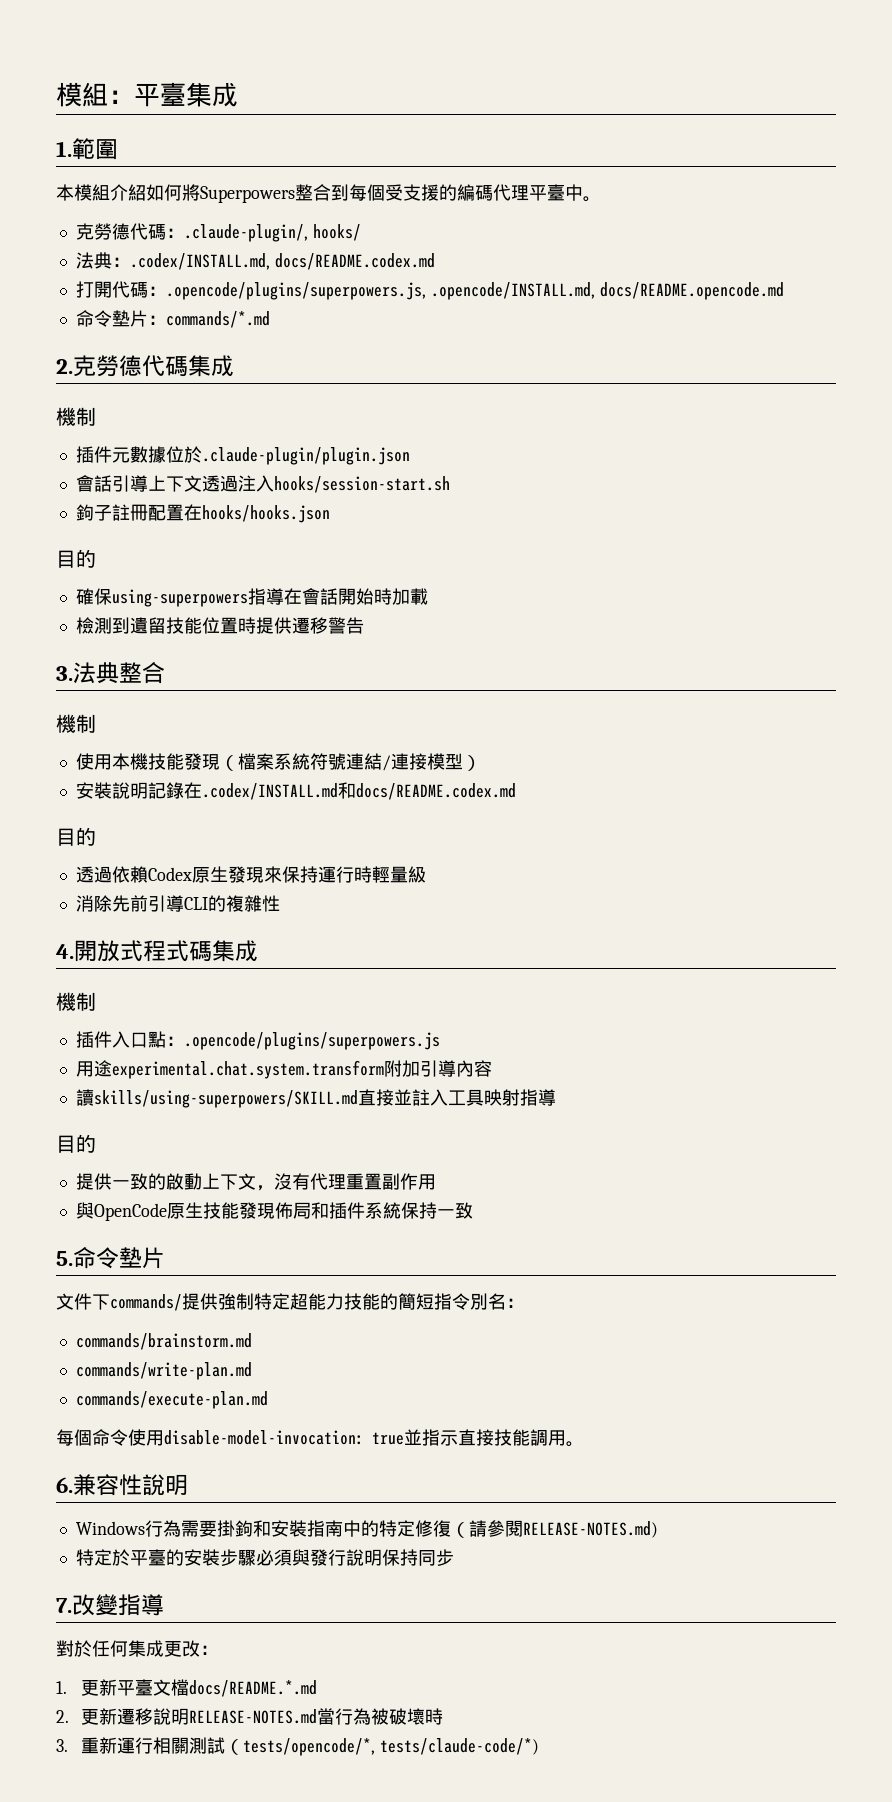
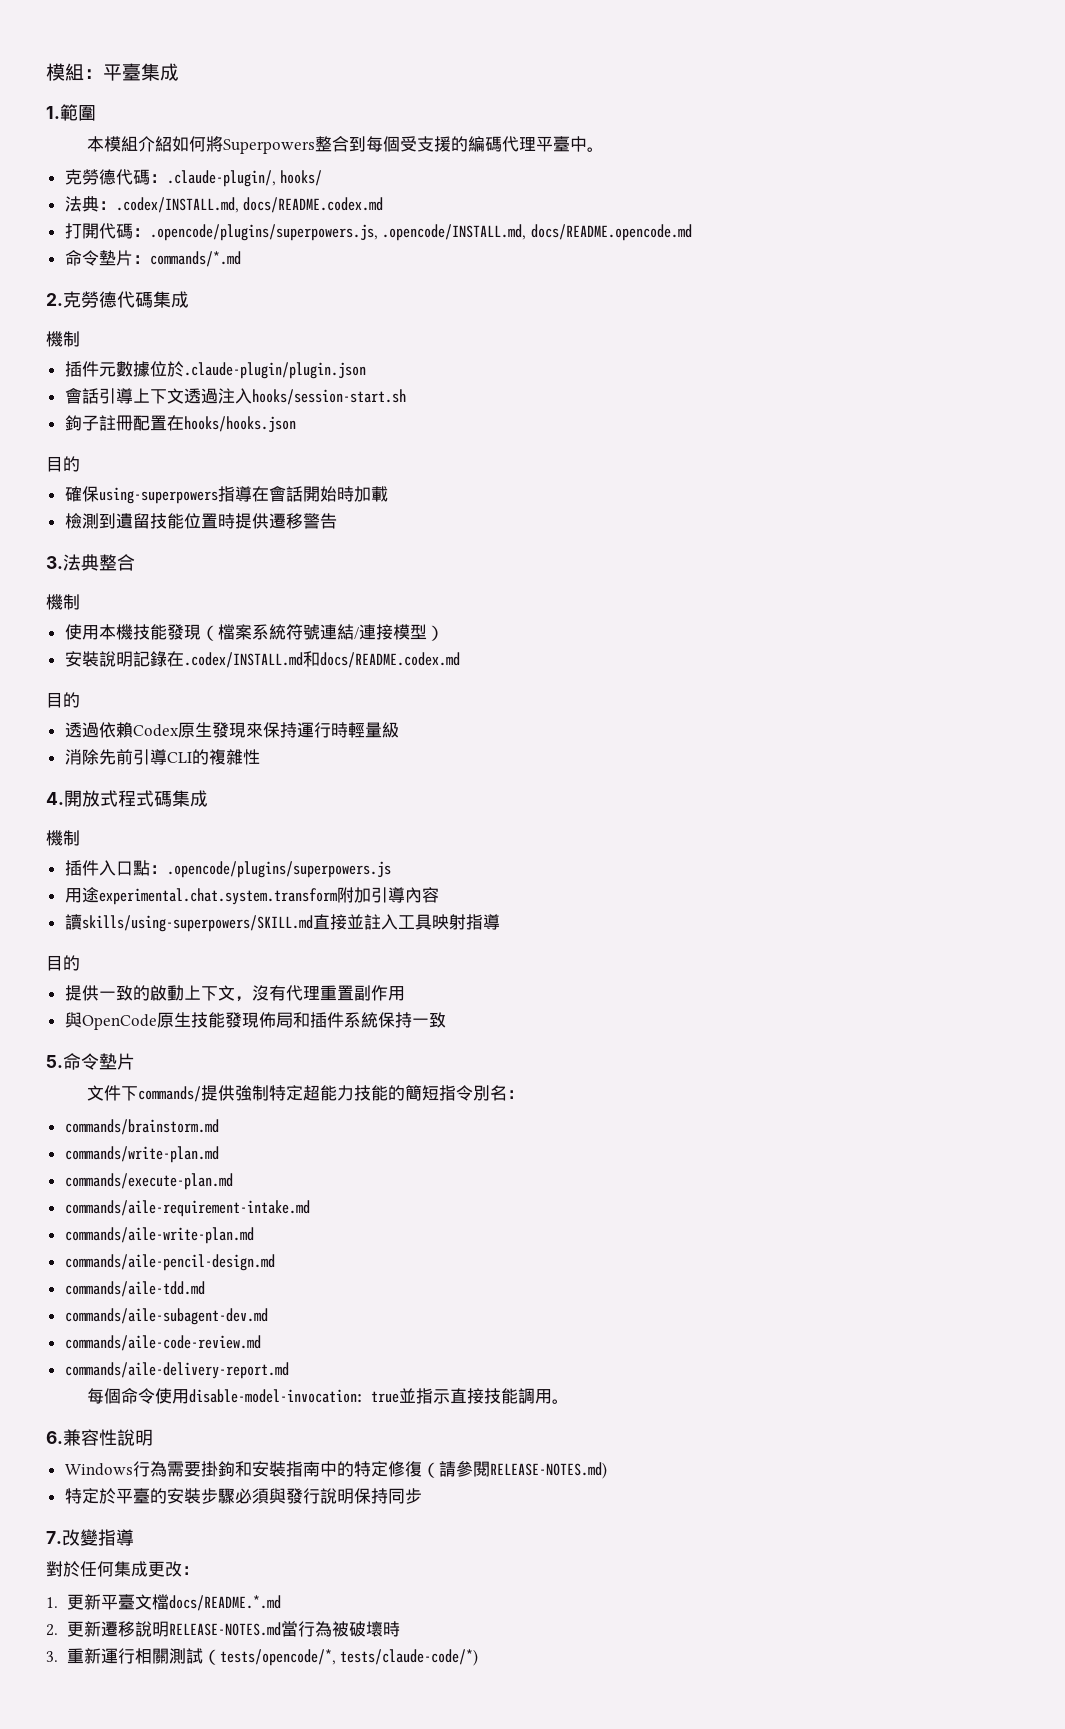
(268, 1400) none -> [64,1200,310,1217] [64,1227,254,1244] [64,1254,275,1271] [64,1281,205,1297] [64,1308,268,1325] [64,1335,261,1351] [64,1362,289,1379] // commands/aile-requirement-intake.md // commands/aile-write-plan.md // commands/aile-pencil-design.md // commands/aile-tdd.md // commands/aile-subagent-dev.md // commands/aile-code-review.md // commands/aile-delivery-report.md

